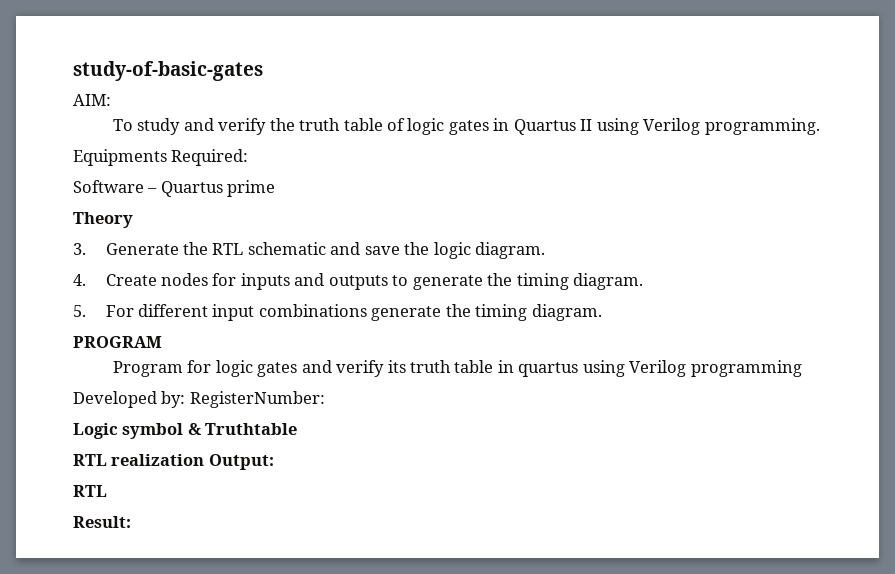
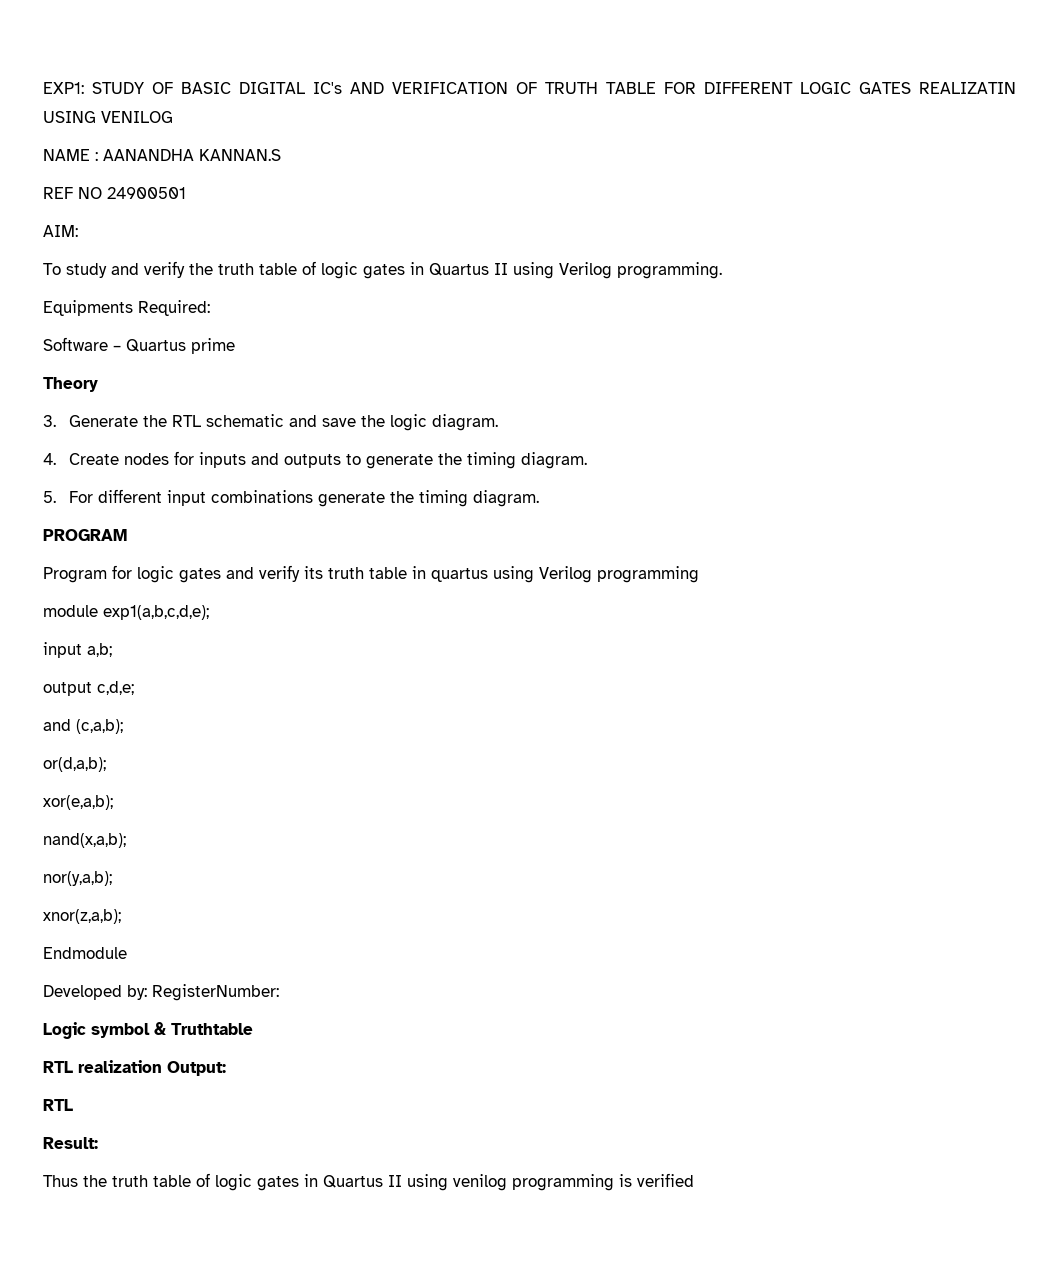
[73,61,263,81] study-of-basic-gates -> [43,82,1016,94] [43,111,173,123] [43,149,281,161] [43,187,186,199] EXP1: STUDY OF BASIC DIGITAL IC's AND VERIFICATION OF TRUTH TABLE FOR DIFFERENT LOGIC GATES REALIZATIN USING VENILOG // NAME : AANANDHA KANNAN.S // REF NO 24900501
(802, 368) none -> [43,605,209,620] [43,642,112,658] [43,681,134,696] [43,719,123,734] [43,757,106,772] [43,795,113,810] [43,833,126,848] [43,871,112,886] [43,909,121,924] [43,947,127,959] // module exp1(a,b,c,d,e); // input a,b; // output c,d,e; // and (c,a,b); // or(d,a,b); // xor(e,a,b); // nand(x,a,b); // nor(y,a,b); // xnor(z,a,b); // Endmodule
(131, 522) none -> [43,1173,694,1191] // Thus the truth table of logic gates in Quartus II using venilog programming is verified

